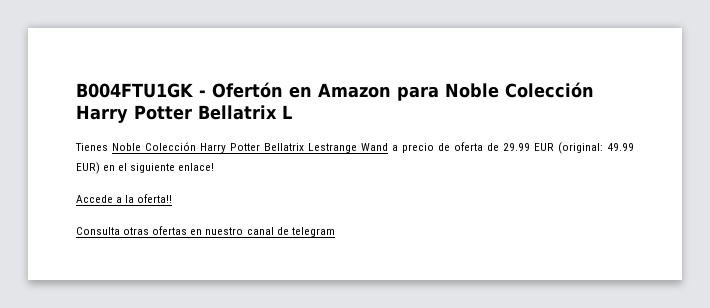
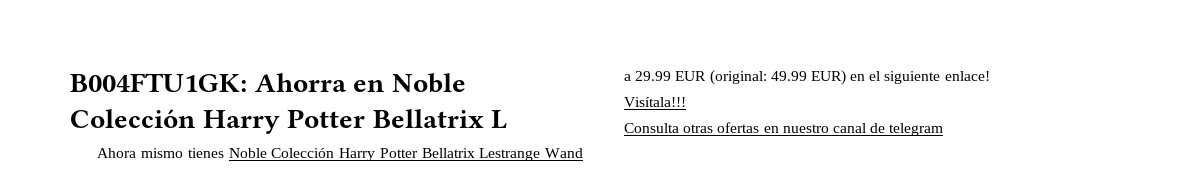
[76,82,439,101] B004FTU1GK - Ofertón en Amazon para -> [70,73,386,92] B004FTU1GK: Ahorra en
[75,143,108,151] Tienes -> [97,148,224,158] Ahora mismo tienes
[402,142,499,153] precio de oferta de -> (631, 77) none
[76,194,173,203] Accede a la oferta!! -> [624,97,686,107] Visítala!!!

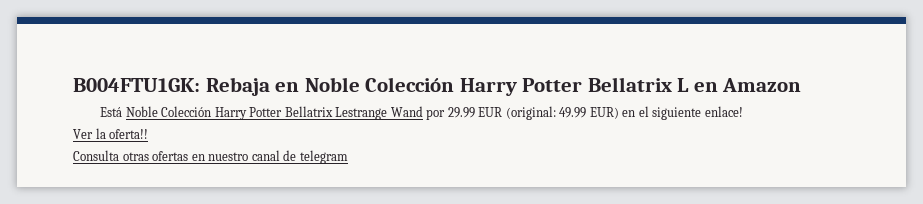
[254,73,347,92] Ahorra -> [205,77,270,96] Rebaja
[97,148,224,158] // Ahora mismo tienes -> [693,78,802,92] [100,107,123,117] en Amazon // Está
[624,74,631,81] a -> [426,109,446,120] por
[624,97,686,107] Visítala!!! -> [73,128,149,139] Ver la oferta!!

